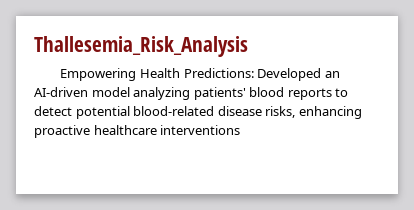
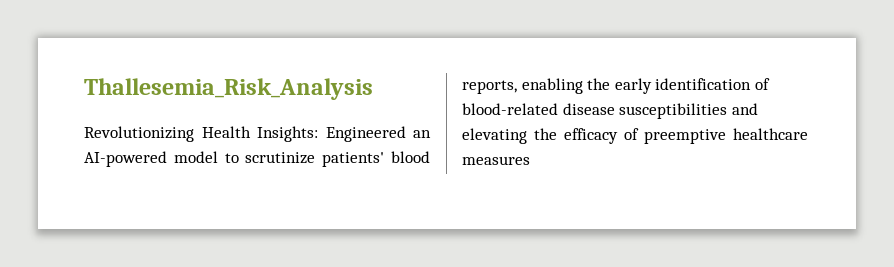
[60,68,340,81] [34,87,349,100] [34,106,362,119] [34,125,241,138] Empowering Health Predictions: Developed an AI-driven model analyzing patients' blood reports to detect potential blood-related disease risks, enhancing proactive healthcare interventions -> [84,126,431,142] [84,151,431,167] [462,78,770,94] [462,103,758,119] [462,128,808,144] [462,156,530,165] Revolutionizing Health Insights: Engineered an AI-powered model to scrutinize patients' blood reports, enabling the early identification of blood-related disease susceptibilities and elevating the efficacy of preemptive healthcare measures

